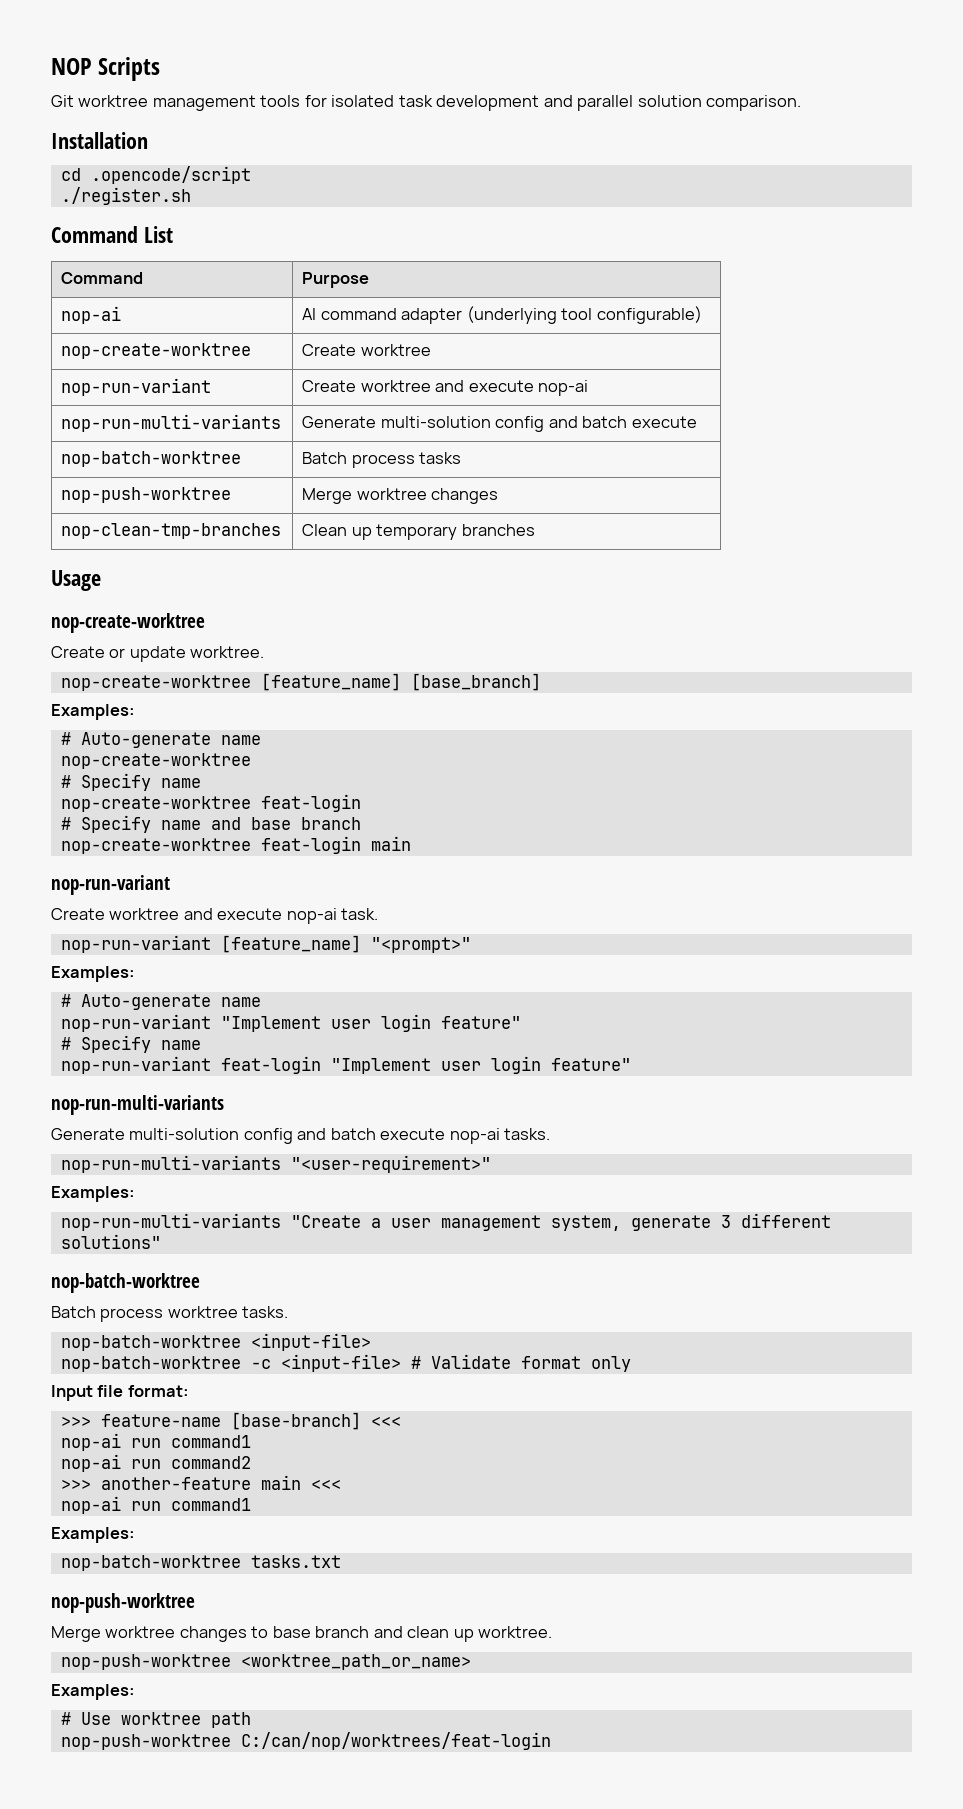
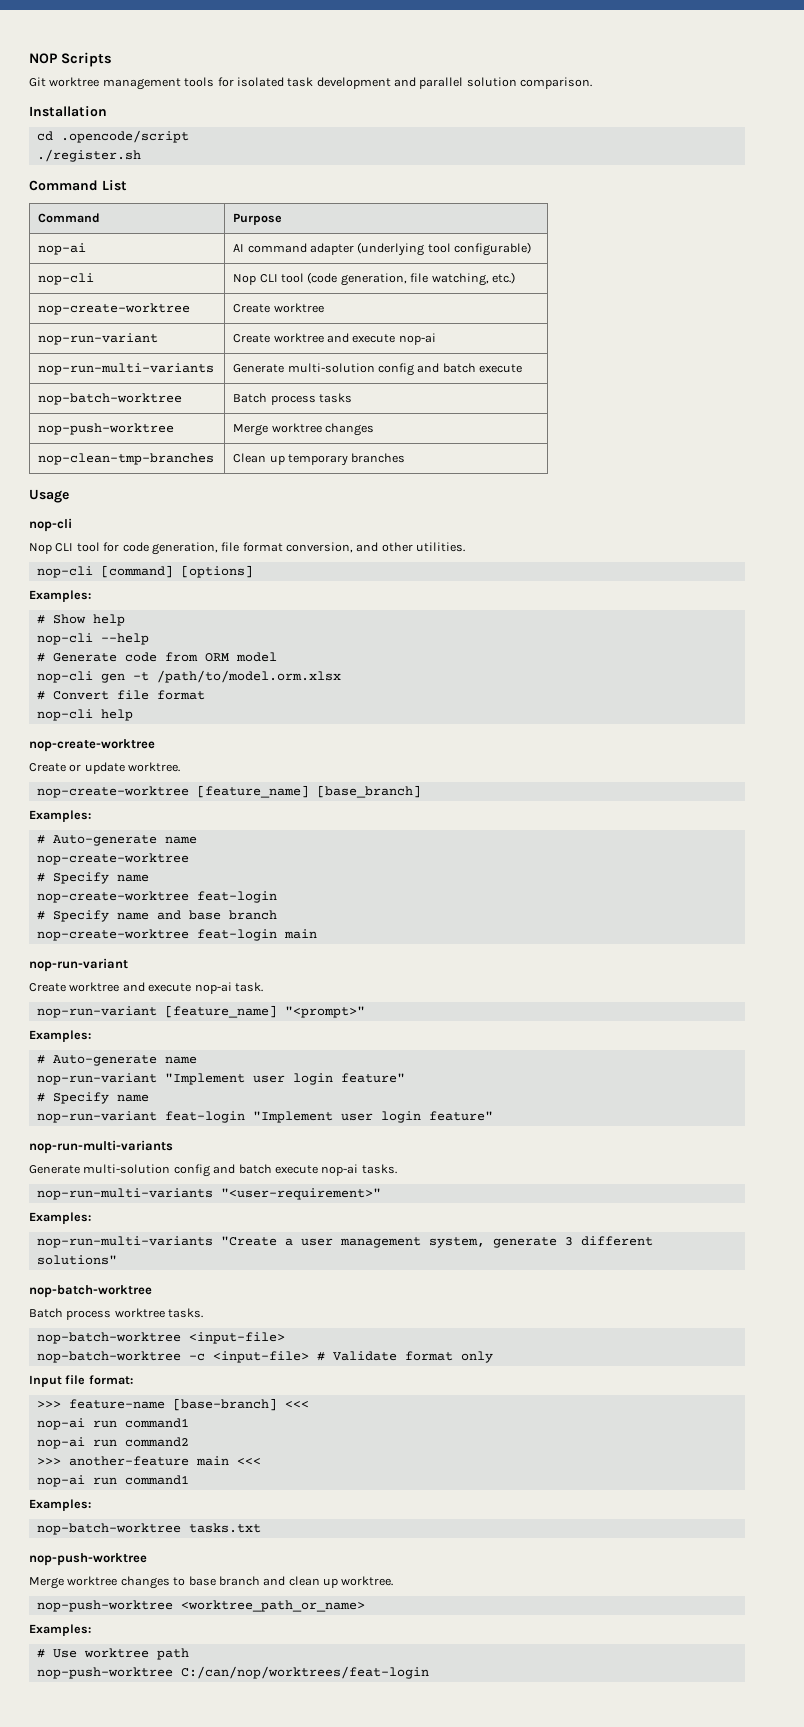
(702, 315) none -> [38,273,95,285] [233,272,515,286] // nop-cli | Nop CLI tool (code generation, file watching, etc.)
(101, 580) none -> [29,518,72,532] [29,542,466,555] [36,565,253,578] [29,590,91,602] [36,614,125,626] [36,633,149,645] [36,652,277,662] [36,670,341,683] [36,690,205,700] [36,709,133,721] // nop-cli // Nop CLI tool for code generation, file format conversion, and other utilities. // nop-cli [command] [options] // Examples: // # Show help // nop-cli --help // # Generate code from ORM model // nop-cli gen -t /path/to/model.orm.xlsx // # Convert file format // nop-cli help

